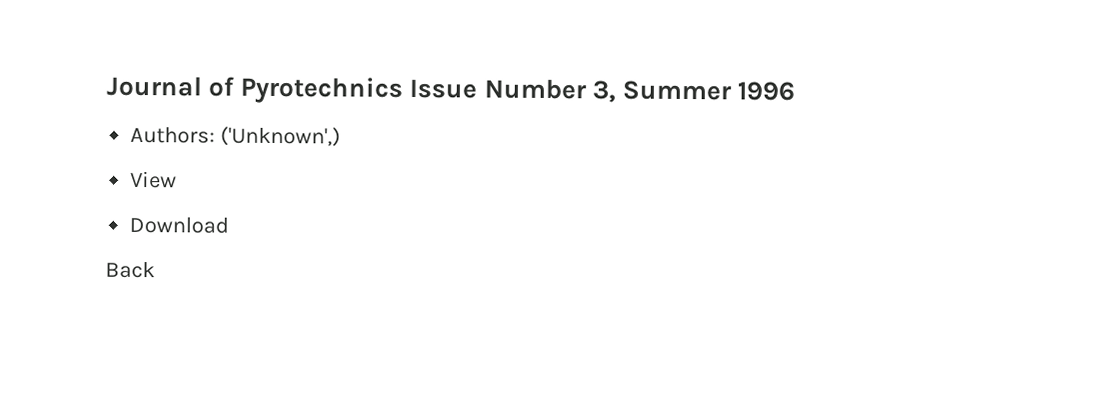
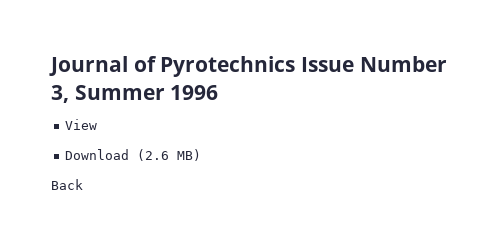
[130,126,342,147] // Authors: ('Unknown',) -> (219, 92) none
(230, 225) none -> [137,149,202,161] (2.6 MB)

